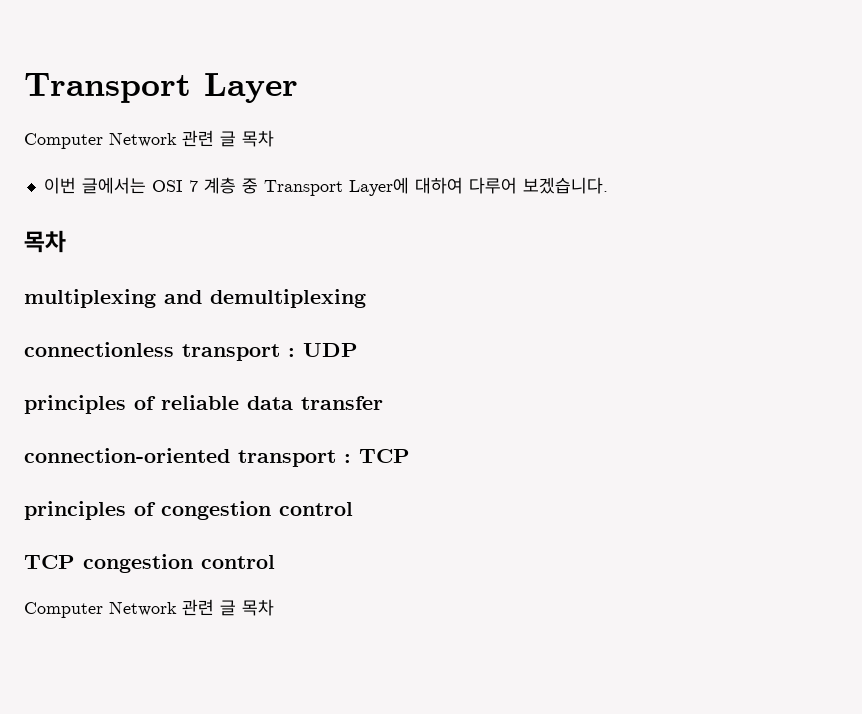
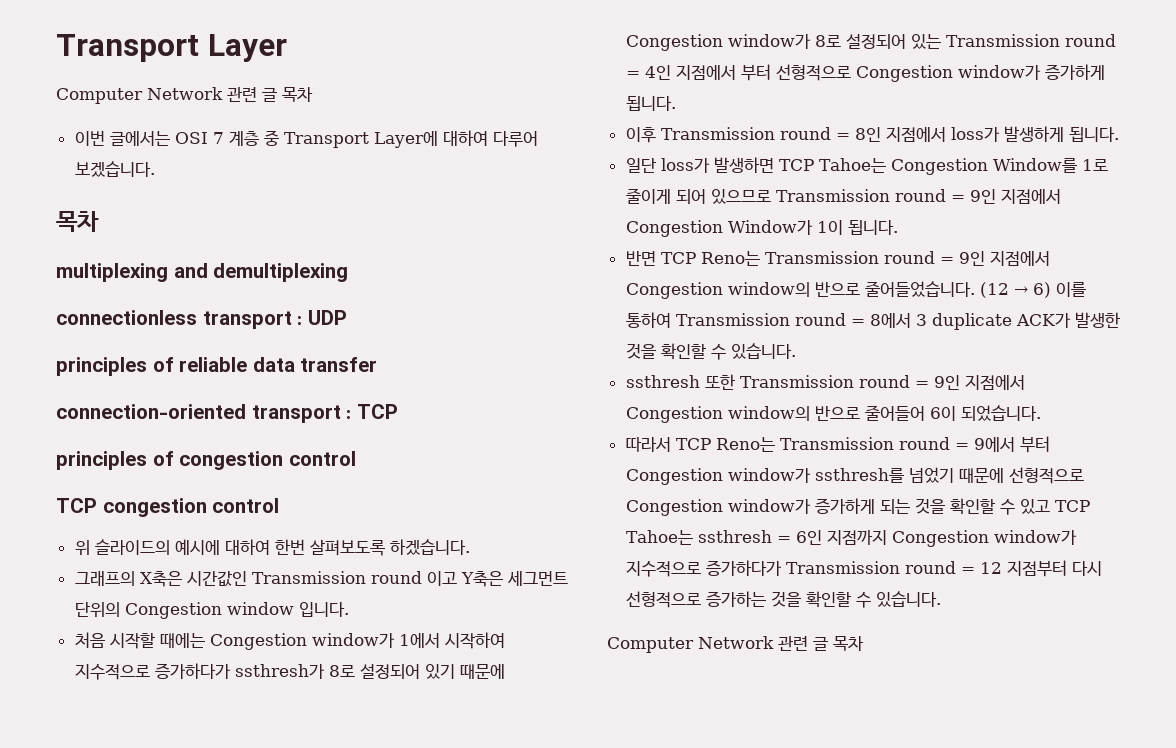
(275, 562) none -> [74,539,470,556] [74,571,568,587] [74,602,349,619] [74,632,505,650] [74,663,505,680] [625,34,1116,51] [625,64,1105,82] [625,96,676,111] [625,126,1119,143] [625,157,1108,175] [625,188,1061,204] [625,220,898,237] [625,251,1050,266] [625,281,1086,299] [625,312,1120,330] [625,343,796,360] [625,374,1025,390] [625,405,1041,423] [625,436,1050,453] [625,467,1084,485] [625,498,1090,516] [625,530,1077,547] [625,560,1102,577] [625,591,941,608] // 위 슬라이드의 예시에 대하여 한번 살펴보도록 하겠습니다. // 그래프의 X축은 시간값인 Transmission round 이고 Y축은 세그먼트 단위의 Congestion window 입니다. // 처음 시작할 때에는 Congestion window가 1에서 시작하여 지수적으로 증가하다가 ssthresh가 8로 설정되어 있기 때문에 Congestion window가 8로 설정되어 있는 Transmission round = 4인 지점에서 부터 선형적으로 Congestion window가 증가하게 됩니다. // 이후 Transmission round = 8인 지점에서 loss가 발생하게 됩니다. // 일단 loss가 발생하면 TCP Tahoe는 Congestion Window를 1로 줄이게 되어 있으므로 Transmission round = 9인 지점에서 Congestion Window가 1이 됩니다. // 반면 TCP Reno는 Transmission round = 9인 지점에서 Congestion window의 반으로 줄어들었습니다. (12 → 6) 이를 통하여 Transmission round = 8에서 3 duplicate ACK가 발생한 것을 확인할 수 있습니다. // ssthresh 또한 Transmission round = 9인 지점에서 Congestion window의 반으로 줄어들어 6이 되었습니다. // 따라서 TCP Reno는 Transmission round = 9에서 부터 Congestion window가 ssthresh를 넘었기 때문에 선형적으로 Congestion window가 증가하게 되는 것을 확인할 수 있고 TCP Tahoe는 ssthresh = 6인 지점까지 Congestion window가 지수적으로 증가하다가 Transmission round = 12 지점부터 다시 선형적으로 증가하는 것을 확인할 수 있습니다.

